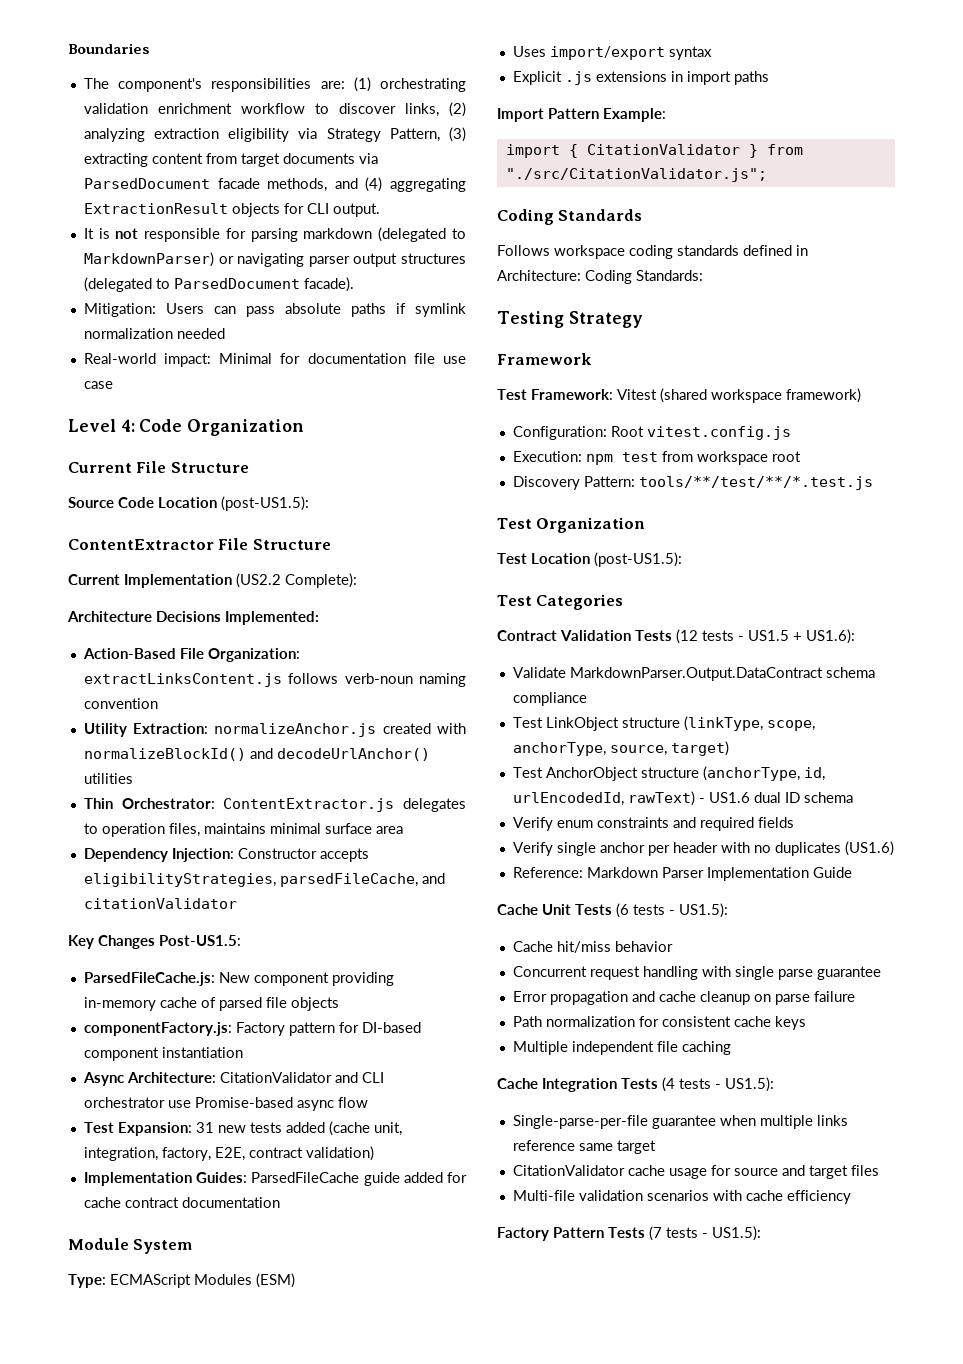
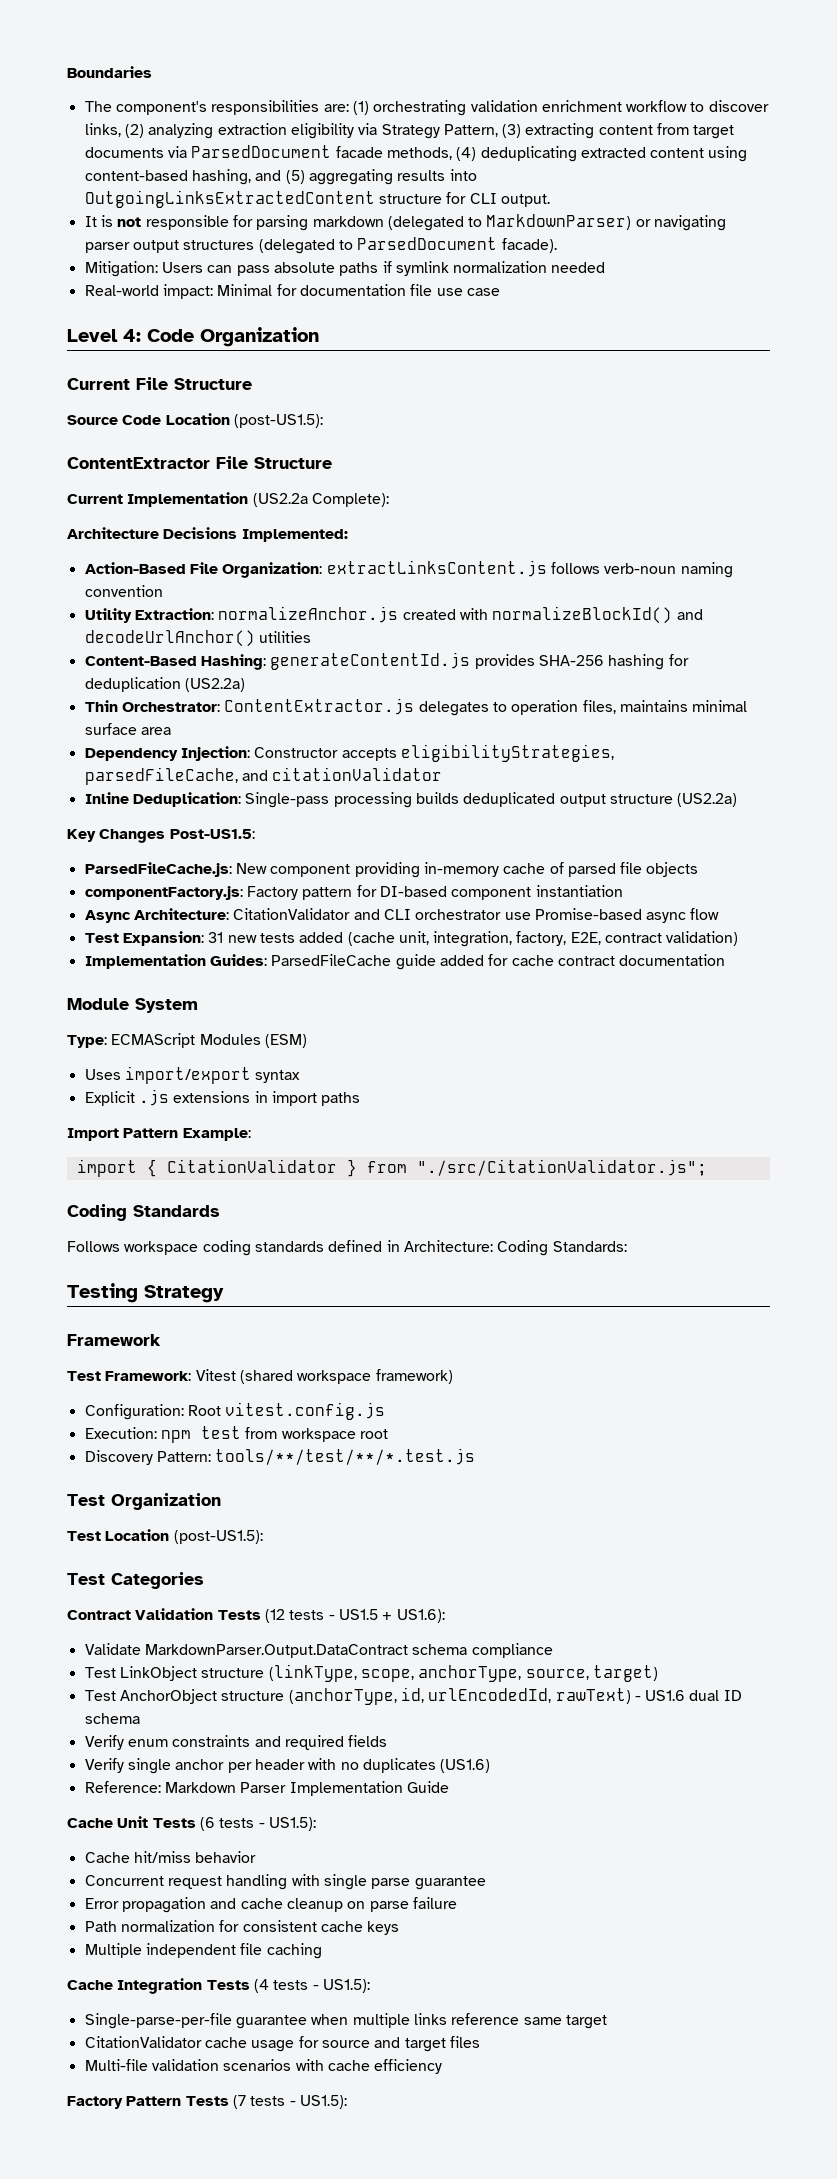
[334,177,467,192] [83,203,280,217] and (4) aggregating ExtractionResult objects -> [456,146,748,162] [84,169,477,185] [84,190,442,208] (4) deduplicating extracted content using content-based hashing, and (5) aggregating results into OutgoingLinksExtractedContent structure
[236,573,281,588] (US2.2 -> [252,493,308,507] (US2.2a
(133, 778) none -> [84,652,689,670] [84,677,245,692] // Content-Based Hashing: generateContentId.js provides SHA-256 hashing for deduplication (US2.2a)
(237, 903) none -> [84,792,738,808] // Inline Deduplication: Single-pass processing builds deduplicated output structure (US2.2a)

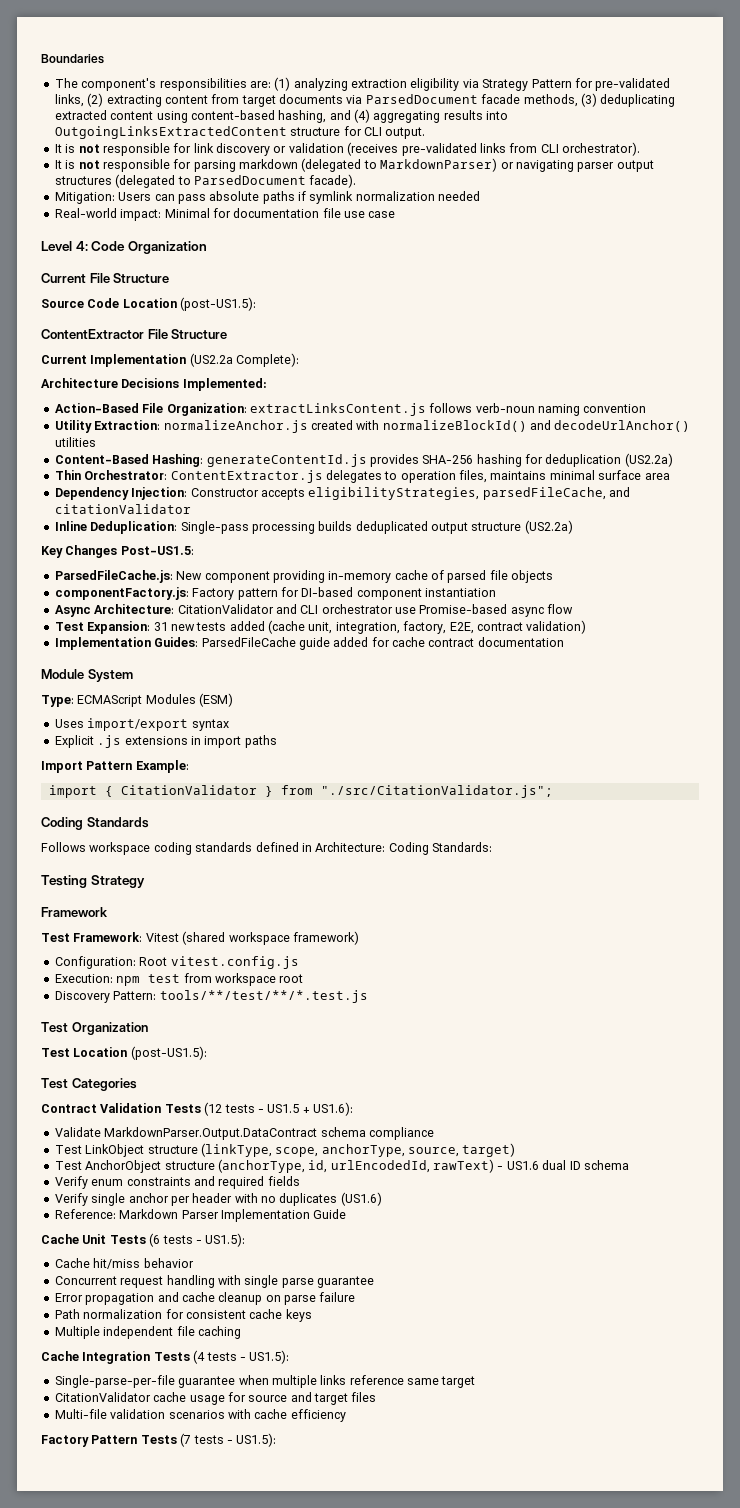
[373,100,769,116] [84,123,144,138] orchestrating validation enrichment workflow to discover links, (2) -> (291, 84) none
[443,124,522,138] Pattern, (3) -> [531,78,671,91] [54,93,104,107] Pattern for pre-validated links, (2)
[456,147,477,161] (4) -> [580,93,597,107] (3)
[285,170,305,184] (5) -> [354,109,370,123] (4)
(550, 200) none -> [54,142,640,156] // It is not responsible for link discovery or validation (receives pre-validated links from CLI orchestrator).

